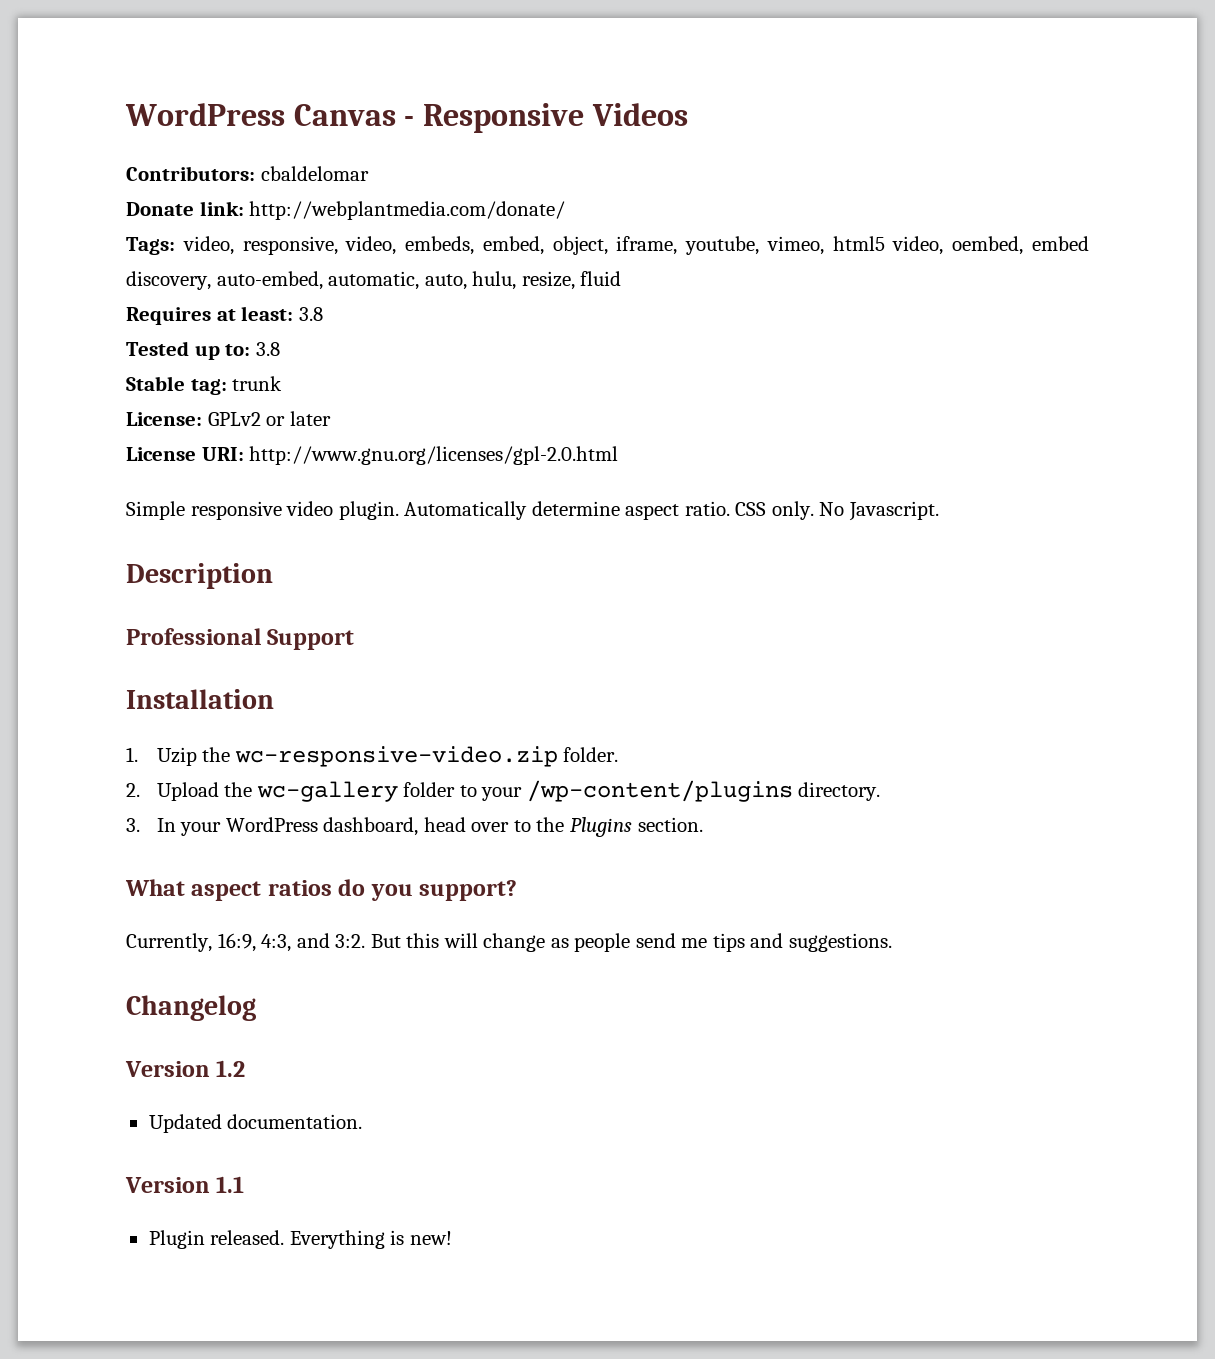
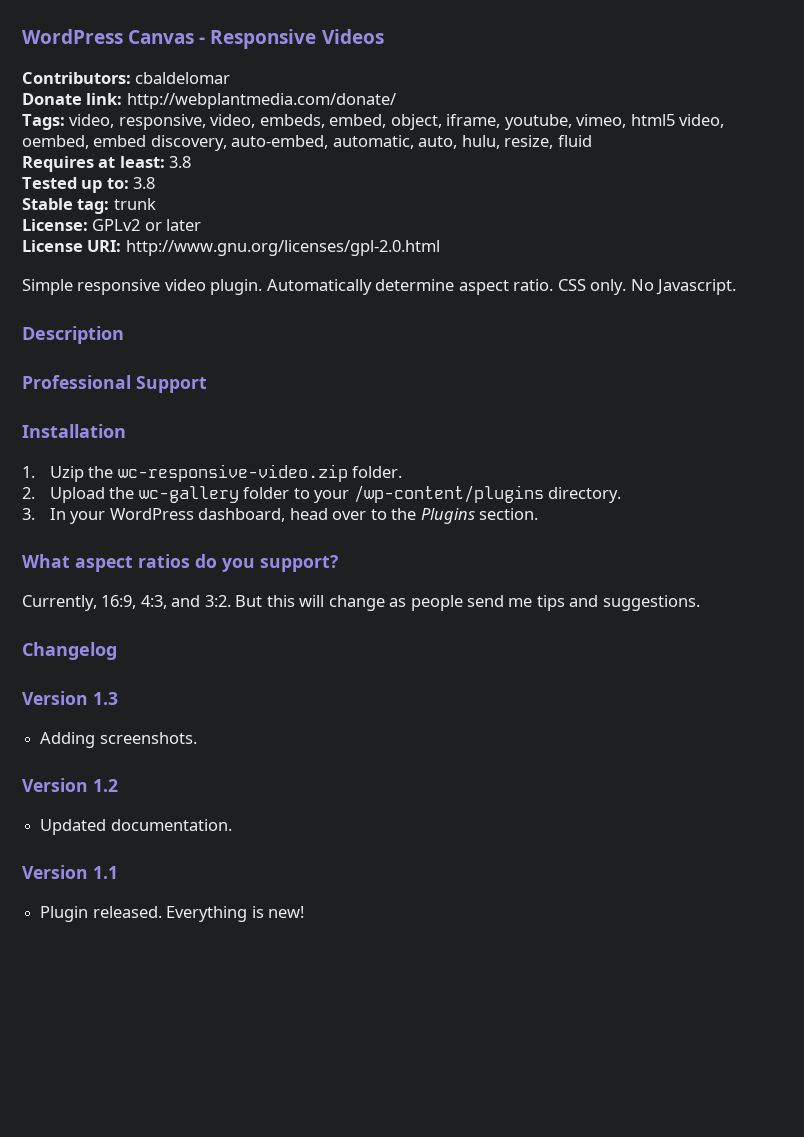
(256, 1008) none -> [22,691,118,705] [40,732,197,748] // Version 1.3 // Adding screenshots.

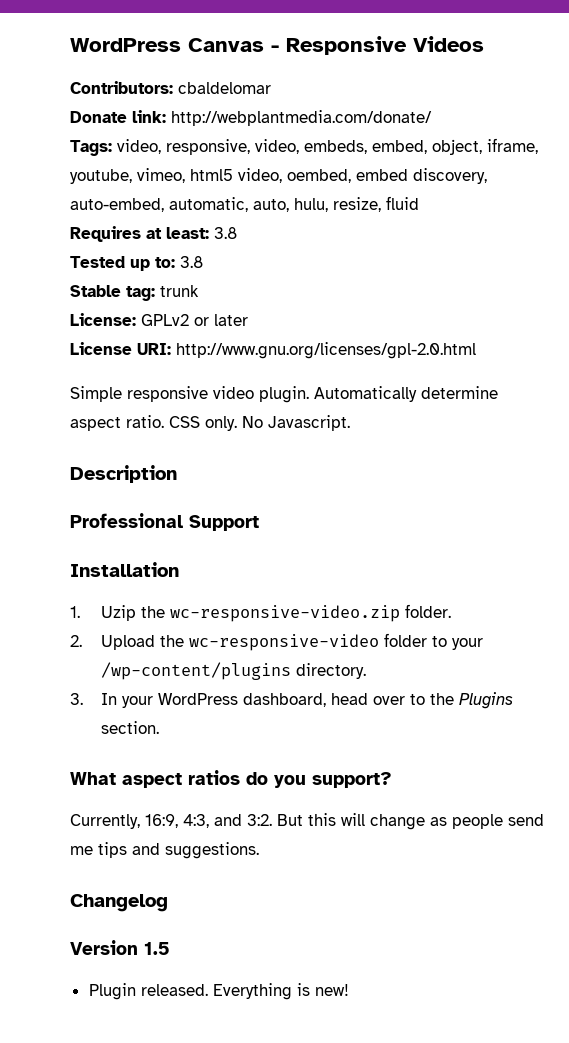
[138,486,239,503] wc-gallery -> [189,634,380,651] wc-responsive-video
[93,692,118,705] [40,732,197,748] [22,778,118,792] [40,819,232,835] [22,865,118,879] 1.3 // Adding screenshots. // Version 1.2 // Updated documentation. // Version 1.1 -> [144,942,170,955] 1.5

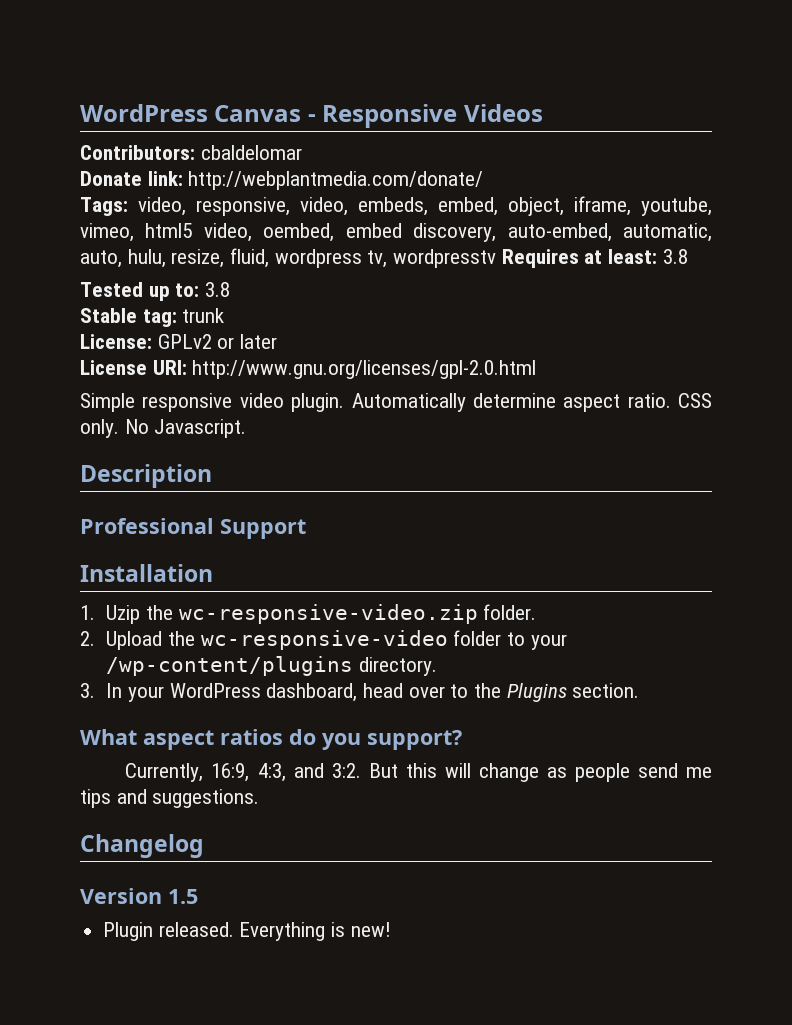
[386,196,419,210] fluid // -> [230,248,497,268] fluid, wordpress tv, wordpresstv

